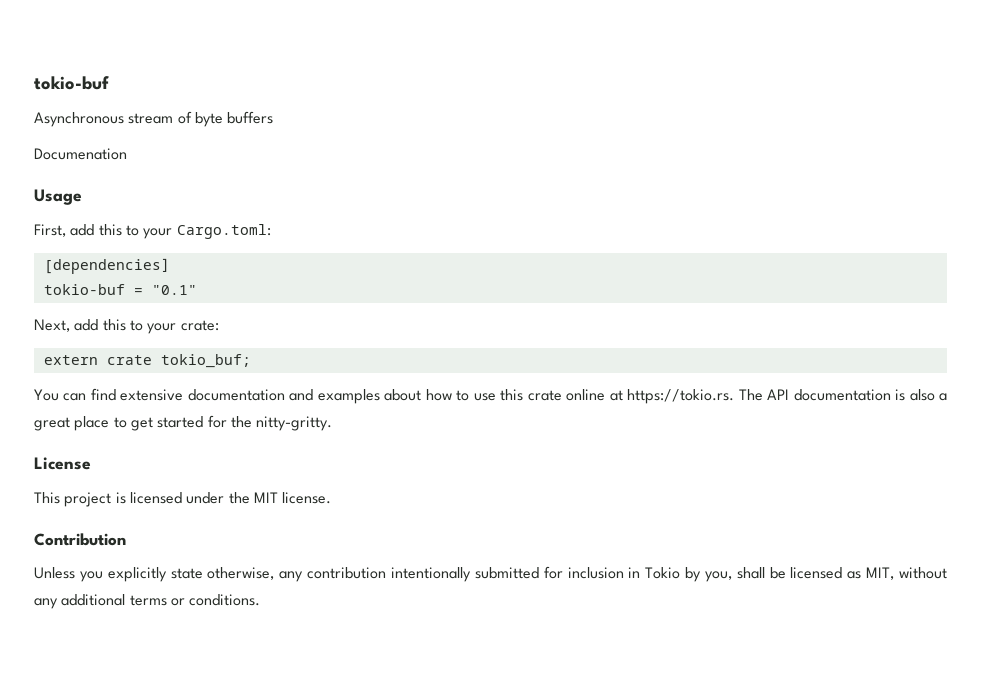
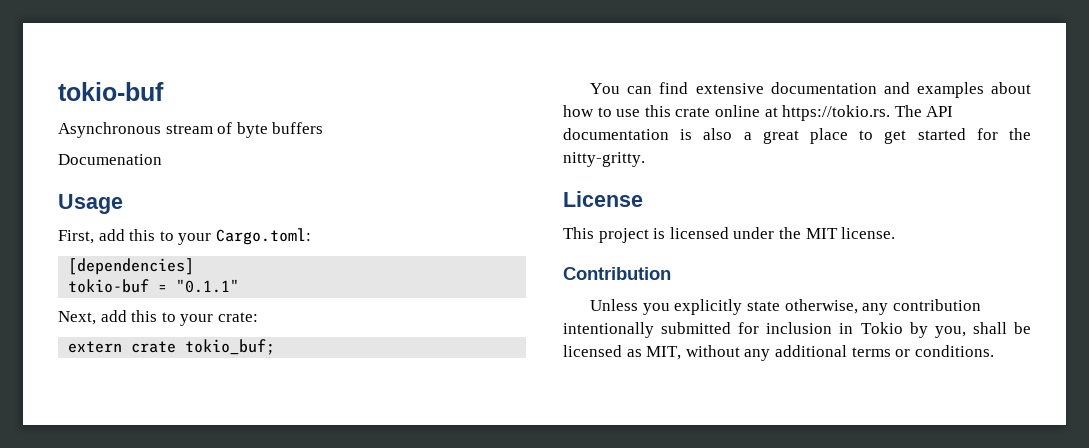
[151,285,197,295] "0.1" -> [176,279,240,293] "0.1.1"

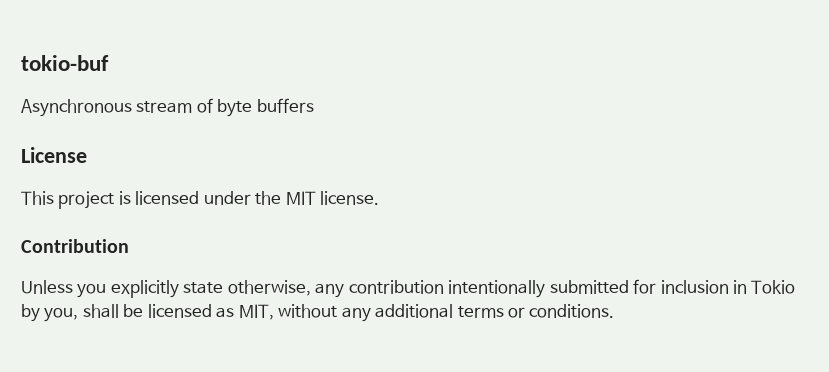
[58,154,162,165] [58,194,123,214] [58,228,311,245] [68,258,195,275] [68,279,240,293] [58,310,258,326] [68,339,276,355] [590,82,1031,98] [563,105,954,121] [563,128,1031,144] [563,152,645,167] // Documenation // Usage // First, add this to your Cargo.toml: // [dependencies] // tokio-buf = "0.1.1" // Next, add this to your crate: // extern crate tokio_buf; // You can find extensive documentation and examples about how to use this crate online at https://tokio.rs. The API documentation is also a great place to get started for the nitty-gritty. -> (314, 105) none

